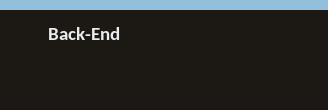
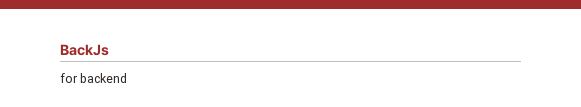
[48,27,120,40] Back-End -> [60,44,109,56] [60,73,128,83] BackJs // for backend

